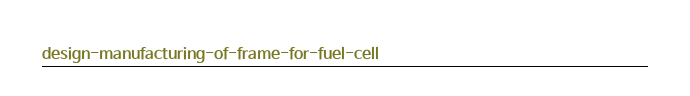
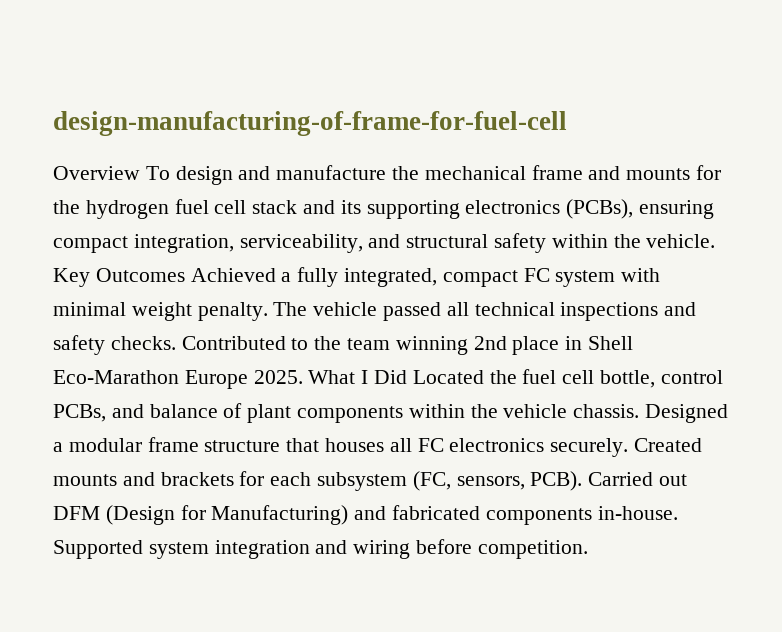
(379, 54) none -> [53,165,722,185] [53,199,715,219] [53,233,716,253] [53,267,661,287] [53,302,697,321] [53,335,634,355] [53,369,723,389] [53,403,729,423] [53,437,703,457] [53,471,688,491] [53,505,678,525] [53,539,588,559] // Overview To design and manufacture the mechanical frame and mounts for the hydrogen fuel cell stack and its supporting electronics (PCBs), ensuring compact integration, serviceability, and structural safety within the vehicle. Key Outcomes Achieved a fully integrated, compact FC system with minimal weight penalty. The vehicle passed all technical inspections and safety checks. Contributed to the team winning 2nd place in Shell Eco-Marathon Europe 2025. What I Did Located the fuel cell bottle, control PCBs, and balance of plant components within the vehicle chassis. Designed a modular frame structure that houses all FC electronics securely. Created mounts and brackets for each subsystem (FC, sensors, PCB). Carried out DFM (Design for Manufacturing) and fabricated components in-house. Supported system integration and wiring before competition.

